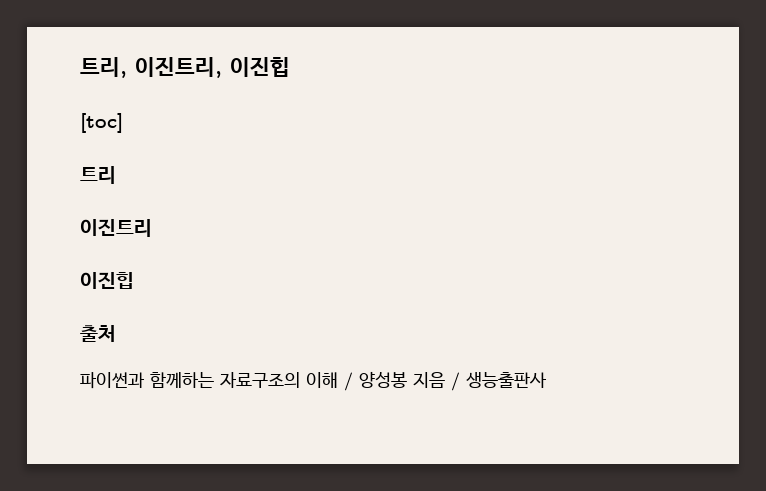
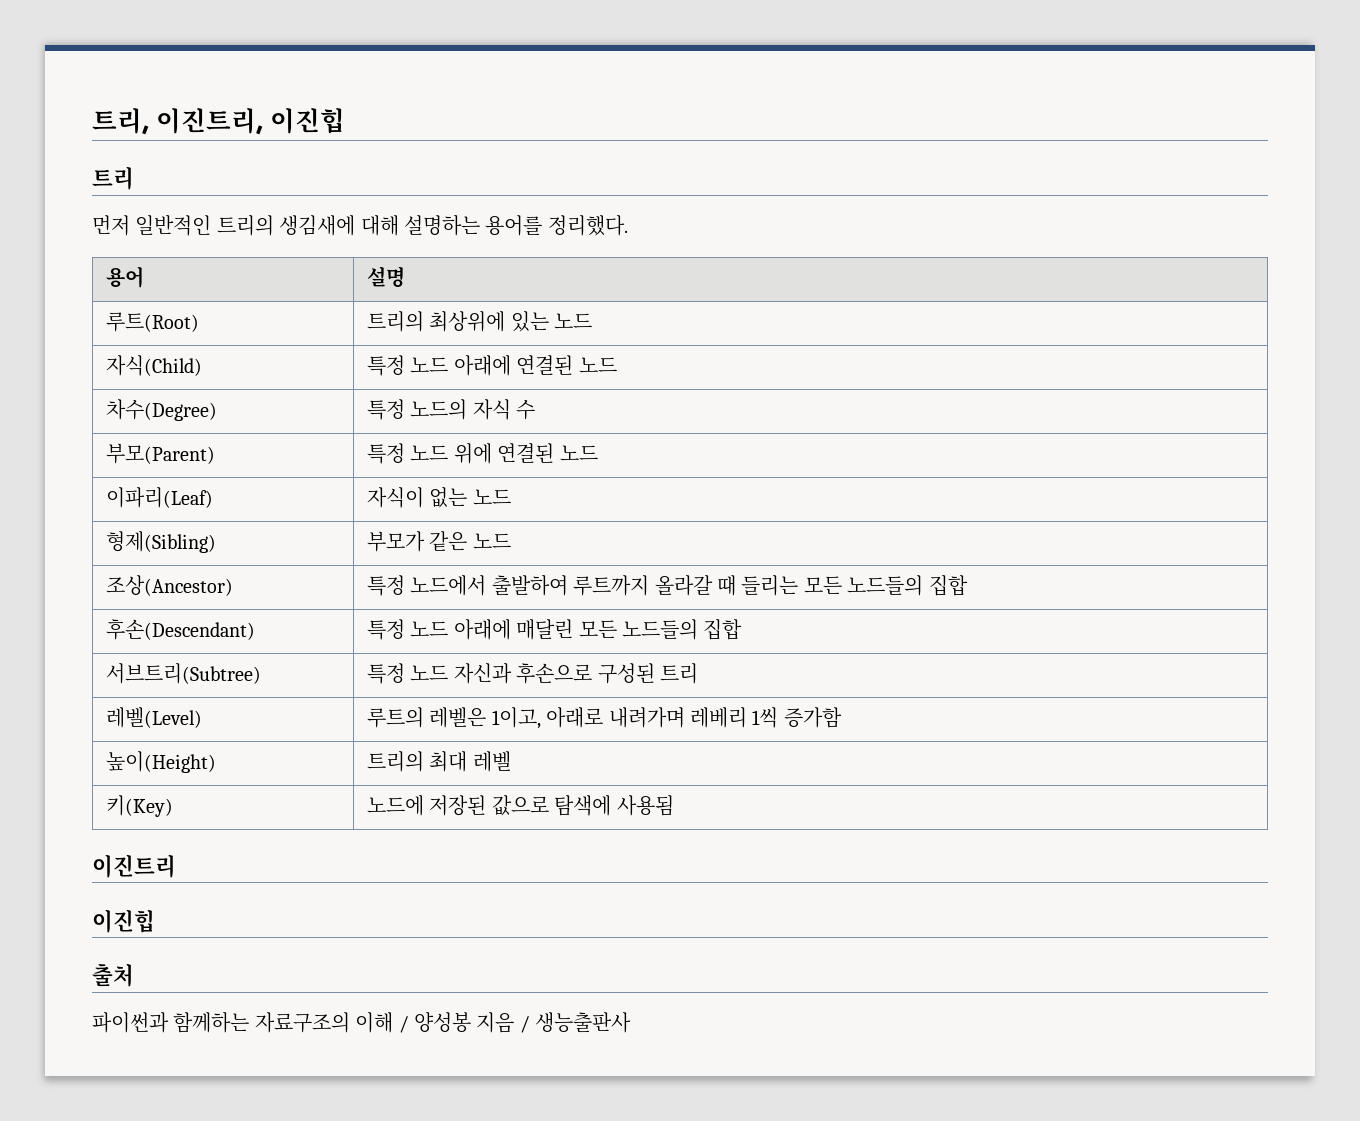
[80,113,123,133] [80,166,116,184] [toc] // 트리 -> [92,167,134,190] [92,215,628,236] [106,266,145,288] [367,266,406,287] [106,312,200,332] [367,311,593,332] [106,355,203,376] [367,355,617,376] [106,399,218,421] [367,399,536,420] [106,443,216,464] [367,443,598,464] [106,487,214,508] [367,487,511,508] [106,531,217,553] [367,531,511,552] [106,575,234,596] [367,575,968,596] [106,619,256,640] [367,619,743,640] [106,663,262,684] [367,663,699,684] [106,707,203,728] [367,707,842,729] [106,751,217,773] [367,751,511,772] [106,795,174,817] [367,795,674,816] 트리 // 먼저 일반적인 트리의 생김새에 대해 설명하는 용어를 정리했다. // 용어 | 설명 // 루트(Root) | 트리의 최상위에 있는 노드 // 자식(Child) | 특정 노드 아래에 연결된 노드 // 차수(Degree) | 특정 노드의 자식 수 // 부모(Parent) | 특정 노드 위에 연결된 노드 // 이파리(Leaf) | 자식이 없는 노드 // 형제(Sibling) | 부모가 같은 노드 // 조상(Ancestor) | 특정 노드에서 출발하여 루트까지 올라갈 때 들리는 모든 노드들의 집합 // 후손(Descendant) | 특정 노드 아래에 매달린 모든 노드들의 집합 // 서브트리(Subtree) | 특정 노드 자신과 후손으로 구성된 트리 // 레벨(Level) | 루트의 레벨은 1이고, 아래로 내려가며 레베리 1씩 증가함 // 높이(Height) | 트리의 최대 레벨 // 키(Key) | 노드에 저장된 값으로 탐색에 사용됨

